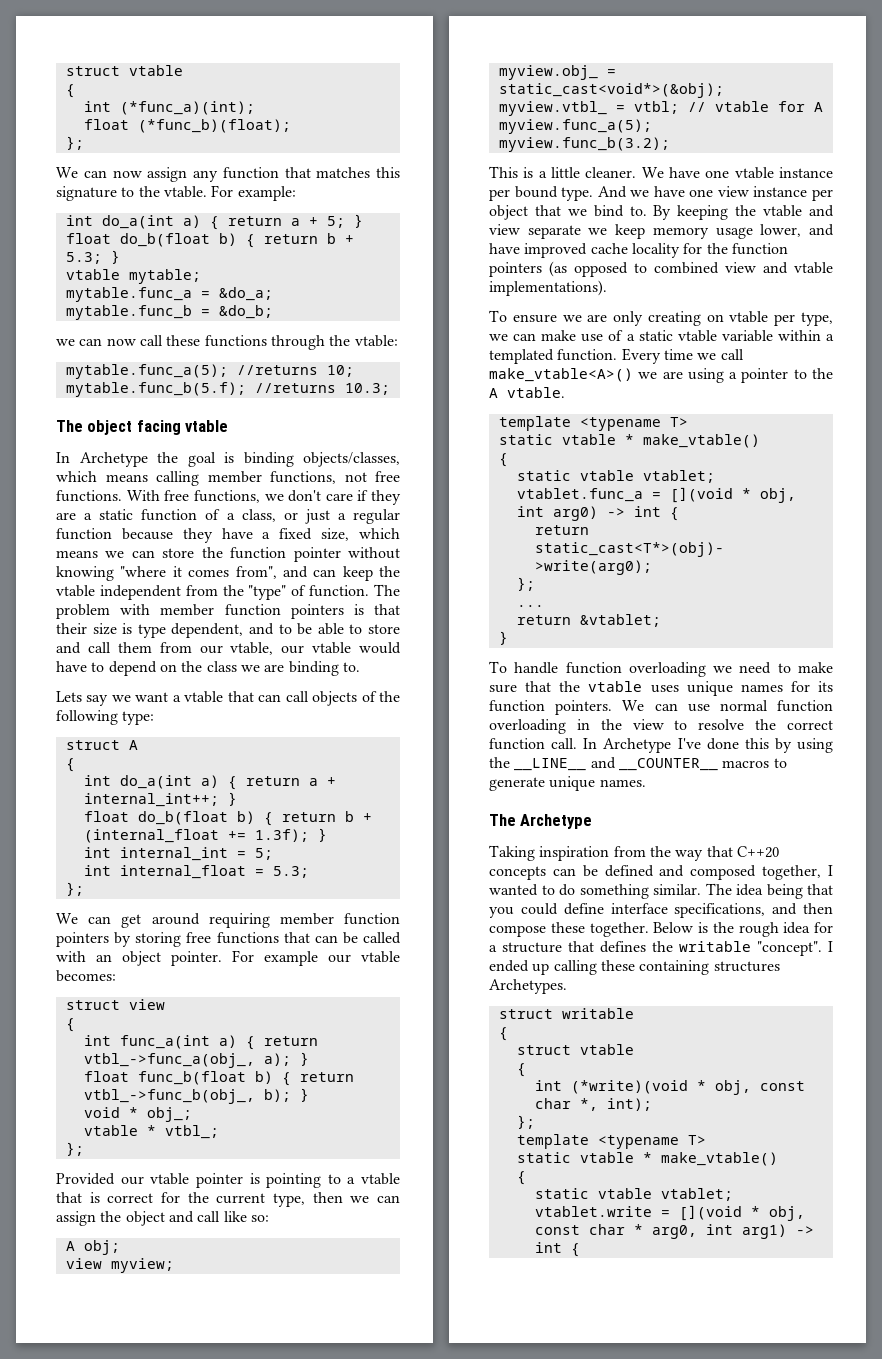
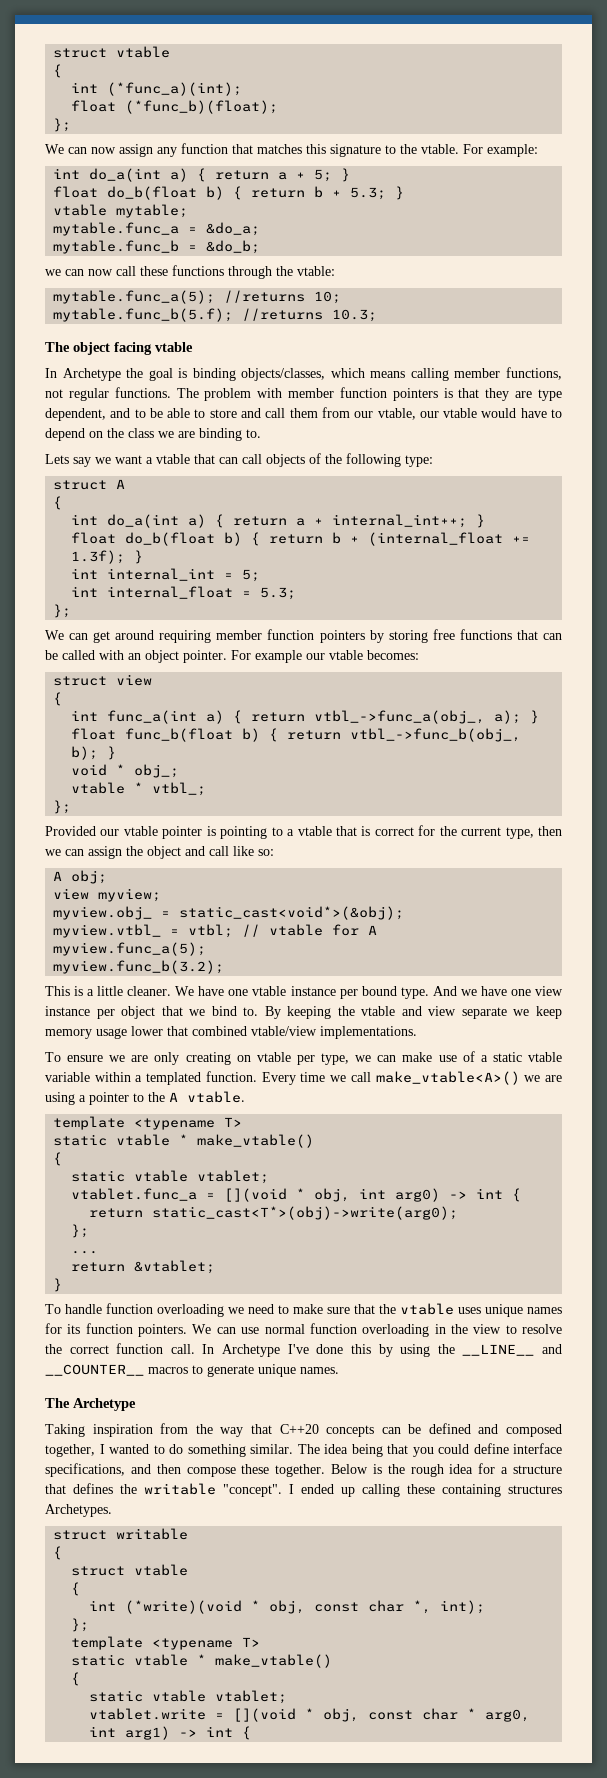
[375,471,400,482] [56,490,401,505] [56,509,400,524] [56,528,400,543] [56,547,400,562] [56,566,400,581] [56,585,370,600] free functions. With free functions, we don't care if they are a static function of a class, or just a regular function because they have a fixed size, which means we can store the function pointer without knowing "where it comes from", and can keep the vtable independent from the "type" of function. -> [68,387,171,401] regular functions.
[56,623,133,635] their size is -> [485,388,533,401] they are
[760,224,834,237] [489,243,788,258] [489,261,833,277] [489,280,607,296] lower, and have improved cache locality for the function pointers (as opposed to combined view and vtable implementations). -> [131,1026,417,1039] lower that combined vtable/view implementations.

